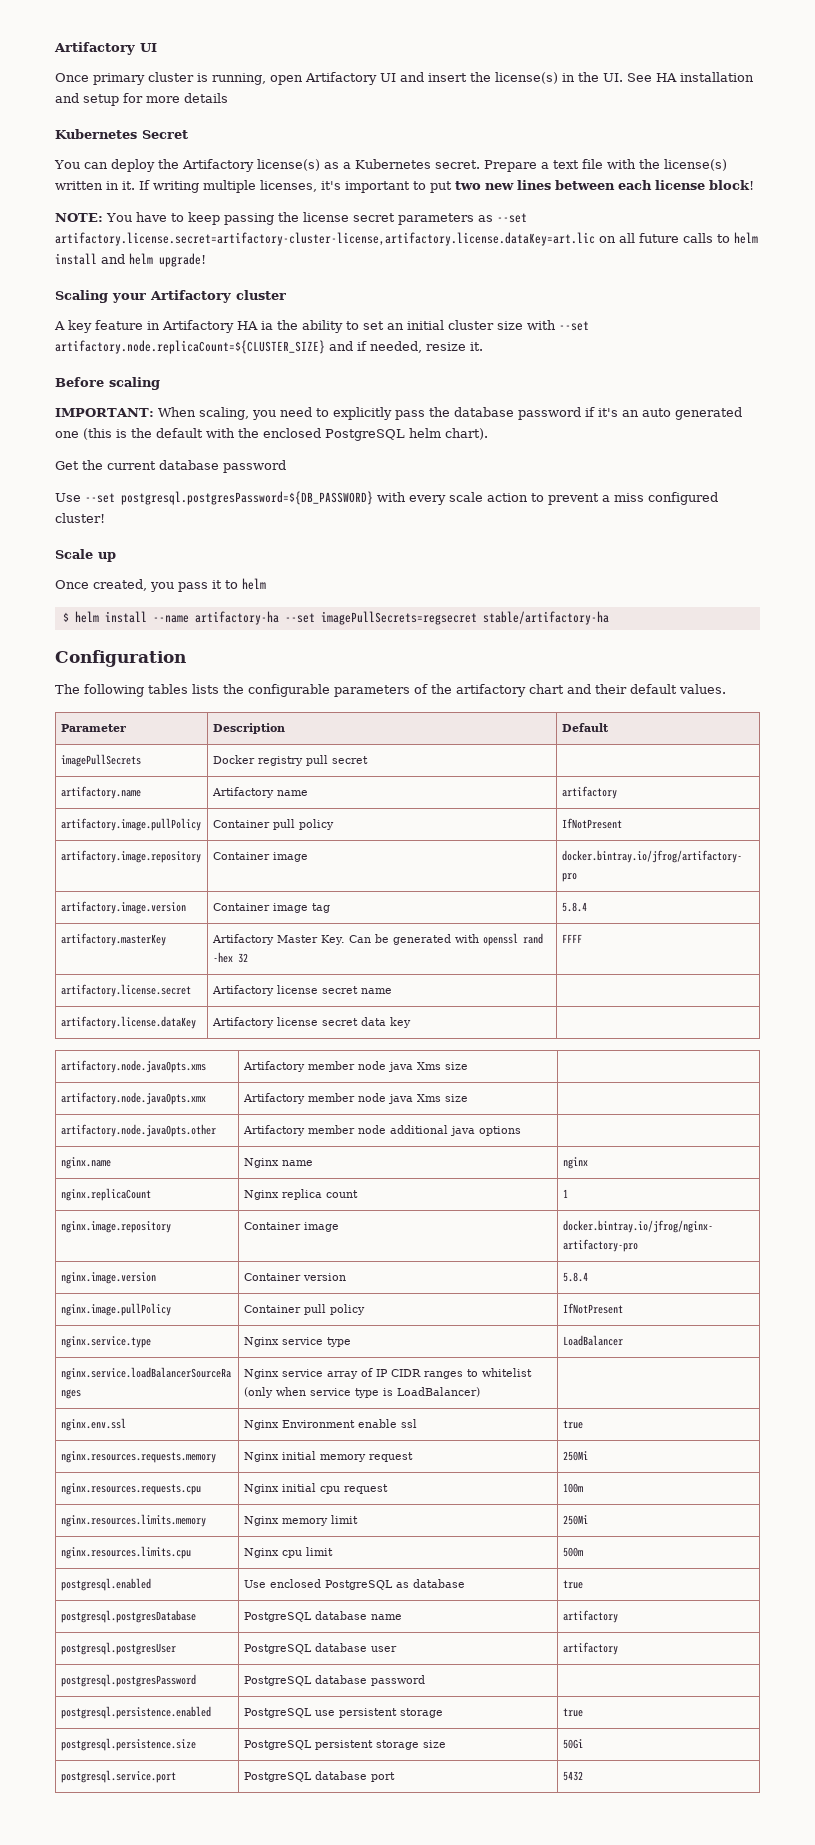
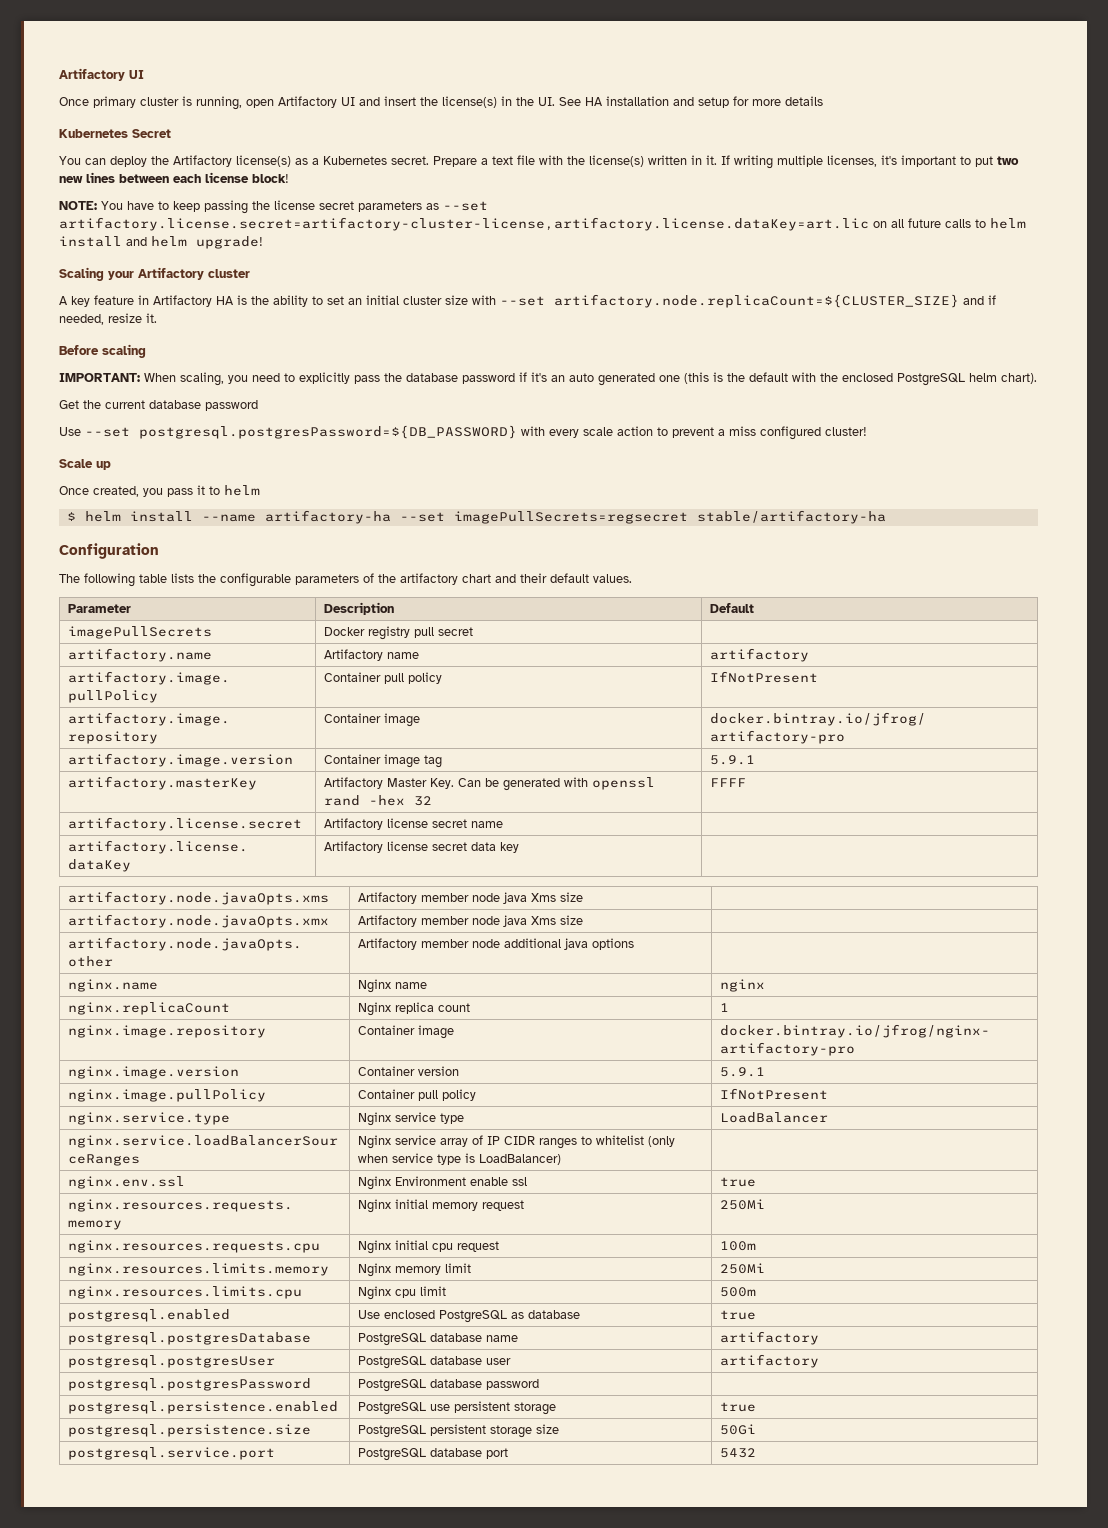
[261,321,273,330] ia -> [237,295,247,305] is
[148,684,188,694] tables -> [139,574,167,583] table
[561,902,587,912] 5.8.4 -> [710,755,756,765] 5.9.1
[562,1272,588,1282] 5.8.4 -> [720,1067,766,1077] 5.9.1

